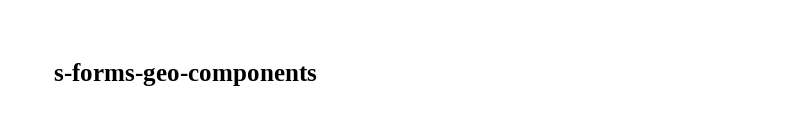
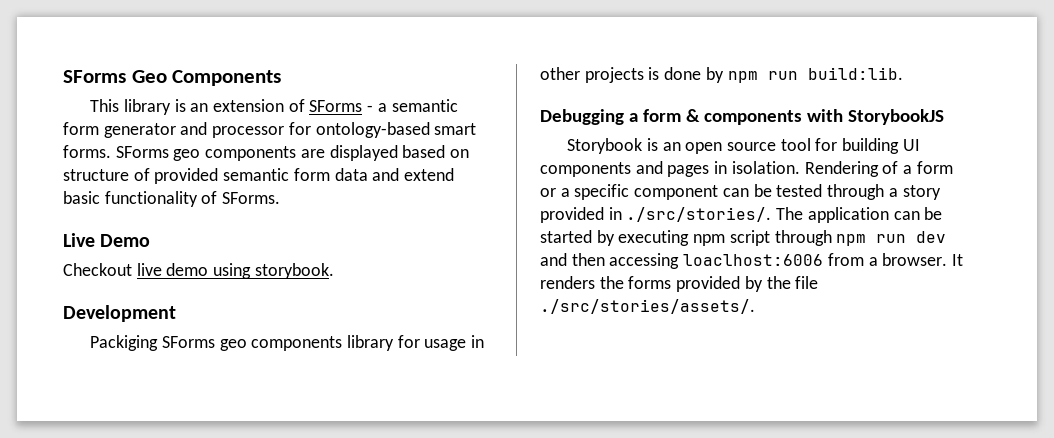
[54,63,317,86] s-forms-geo-components -> [63,70,282,86] [90,99,458,115] [63,122,477,138] [63,145,470,161] [63,168,455,184] [63,191,281,207] [63,233,151,247] [63,263,334,279] [63,305,176,322] [90,335,485,351] [540,67,903,83] [540,109,944,125] [567,138,920,154] [540,161,953,177] [540,184,941,200] [540,207,943,223] [540,230,947,246] [540,253,964,269] [540,276,819,292] [540,299,755,314] SForms Geo Components // This library is an extension of SForms - a semantic form generator and processor for ontology-based smart forms. SForms geo components are displayed based on structure of provided semantic form data and extend basic functionality of SForms. // Live Demo // Checkout live demo using storybook. // Development // Packiging SForms geo components library for usage in other projects is done by npm run build:lib. // Debugging a form & components with StorybookJS // Storybook is an open source tool for building UI components and pages in isolation. Rendering of a form or a specific component can be tested through a story provided in ./src/stories/. The application can be started by executing npm script through npm run dev and then accessing loaclhost:6006 from a browser. It renders the forms provided by the file ./src/stories/assets/.

